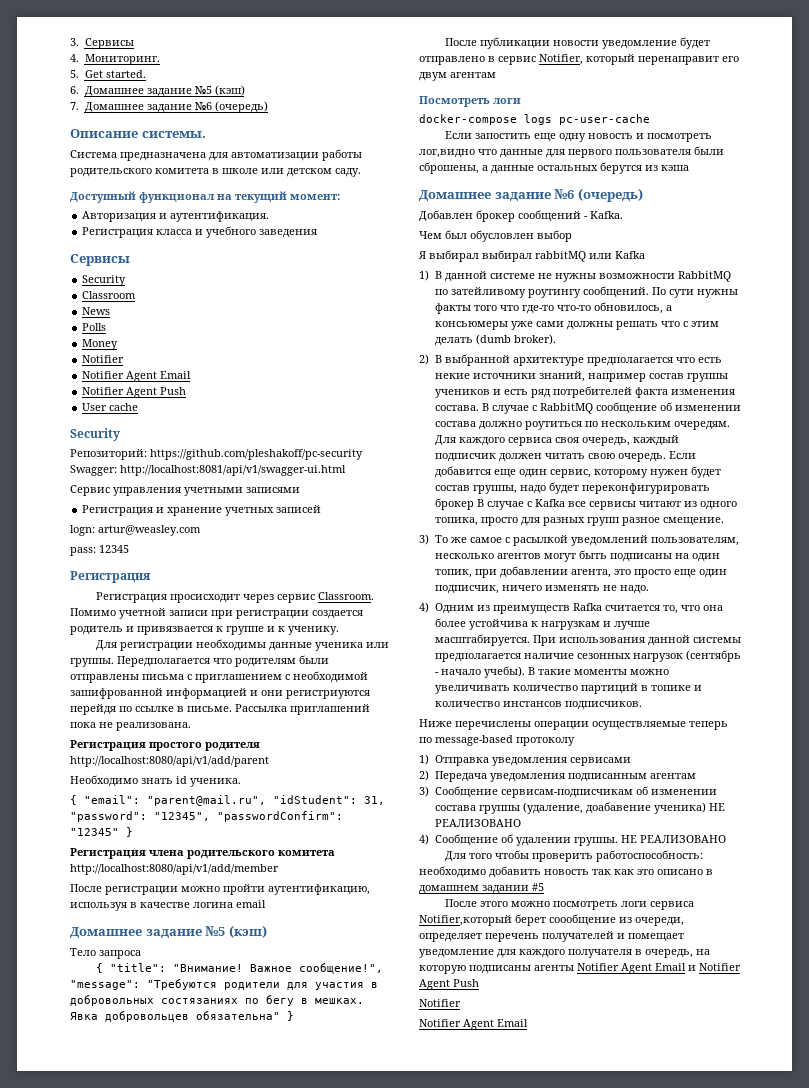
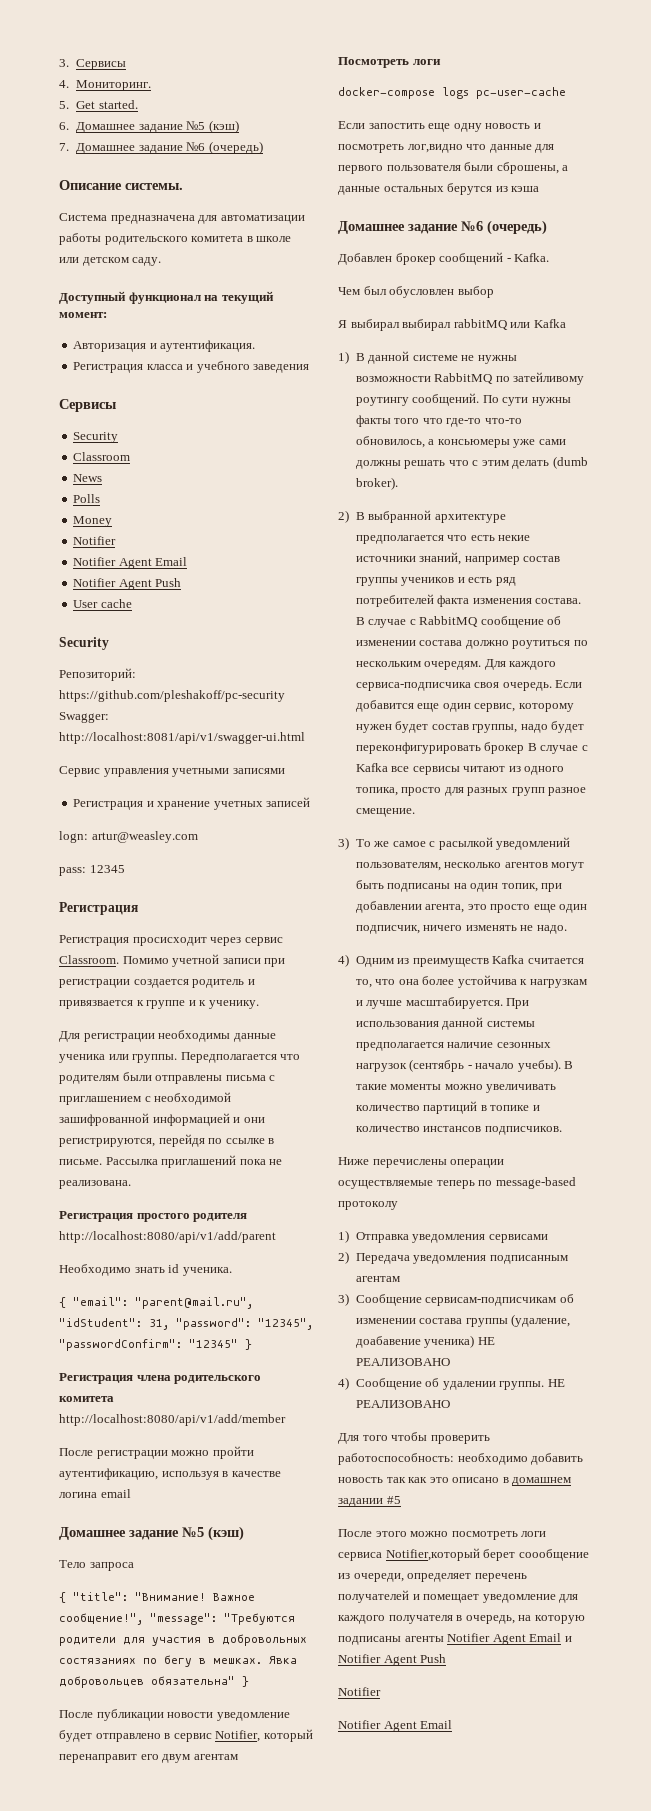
[286,690,370,699] регистриуются -> [59,1138,155,1147] регистрируются,
[507,435,679,446] [434,453,615,462] сервиса своя очередь, каждый подписчик должен читать свою -> [355,682,500,691] сервиса-подписчика своя
[572,603,602,611] Rafka -> [492,955,525,964] Kafka

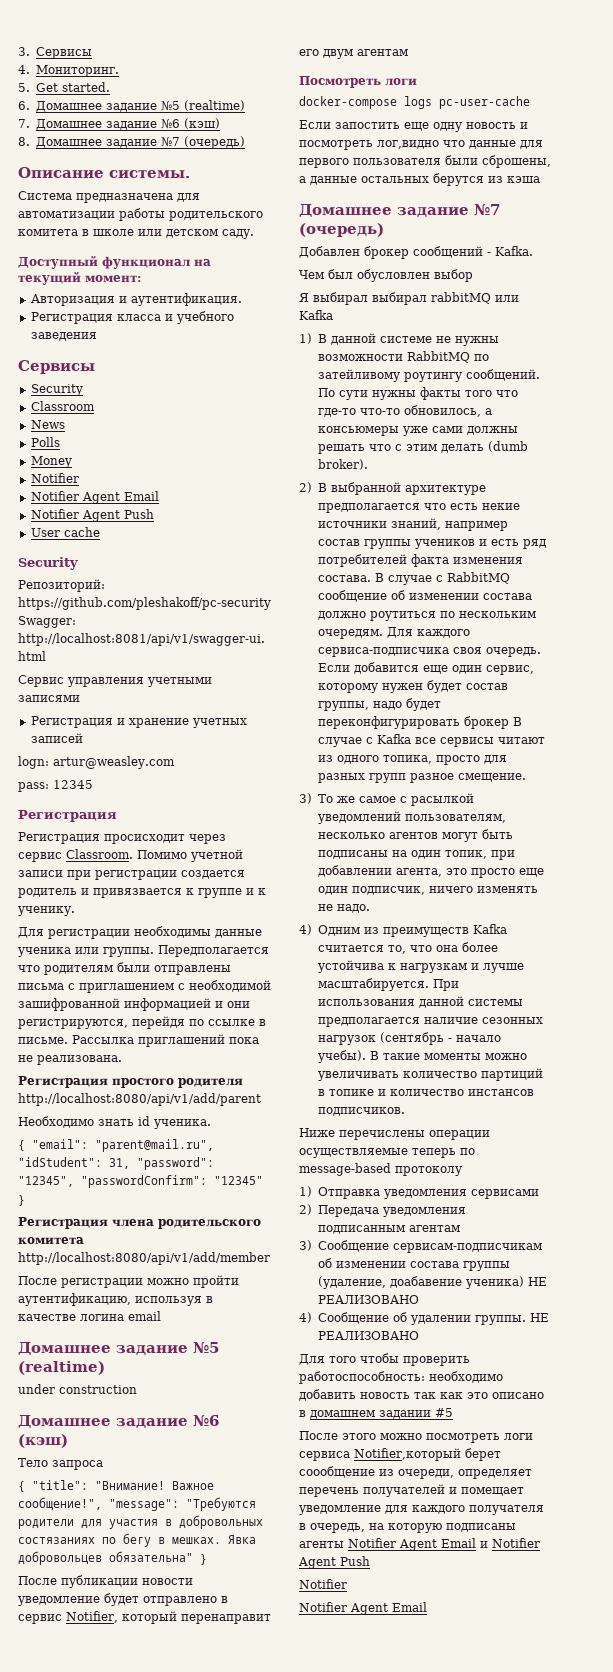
[208,120,239,133] [59,142,206,154] (кэш) // 7. Домашнее задание №6 -> [184,100,246,111] [18,118,221,130] [18,137,181,148] (realtime) // 7. Домашнее задание №6 (кэш) // 8. Домашнее задание №7
(204, 1532) none -> [18,1361,105,1375] [18,1384,137,1394] [18,1415,219,1429] (realtime) // under construction // Домашнее задание №6
[461,221,483,231] №6 -> [474,204,500,216] №7

